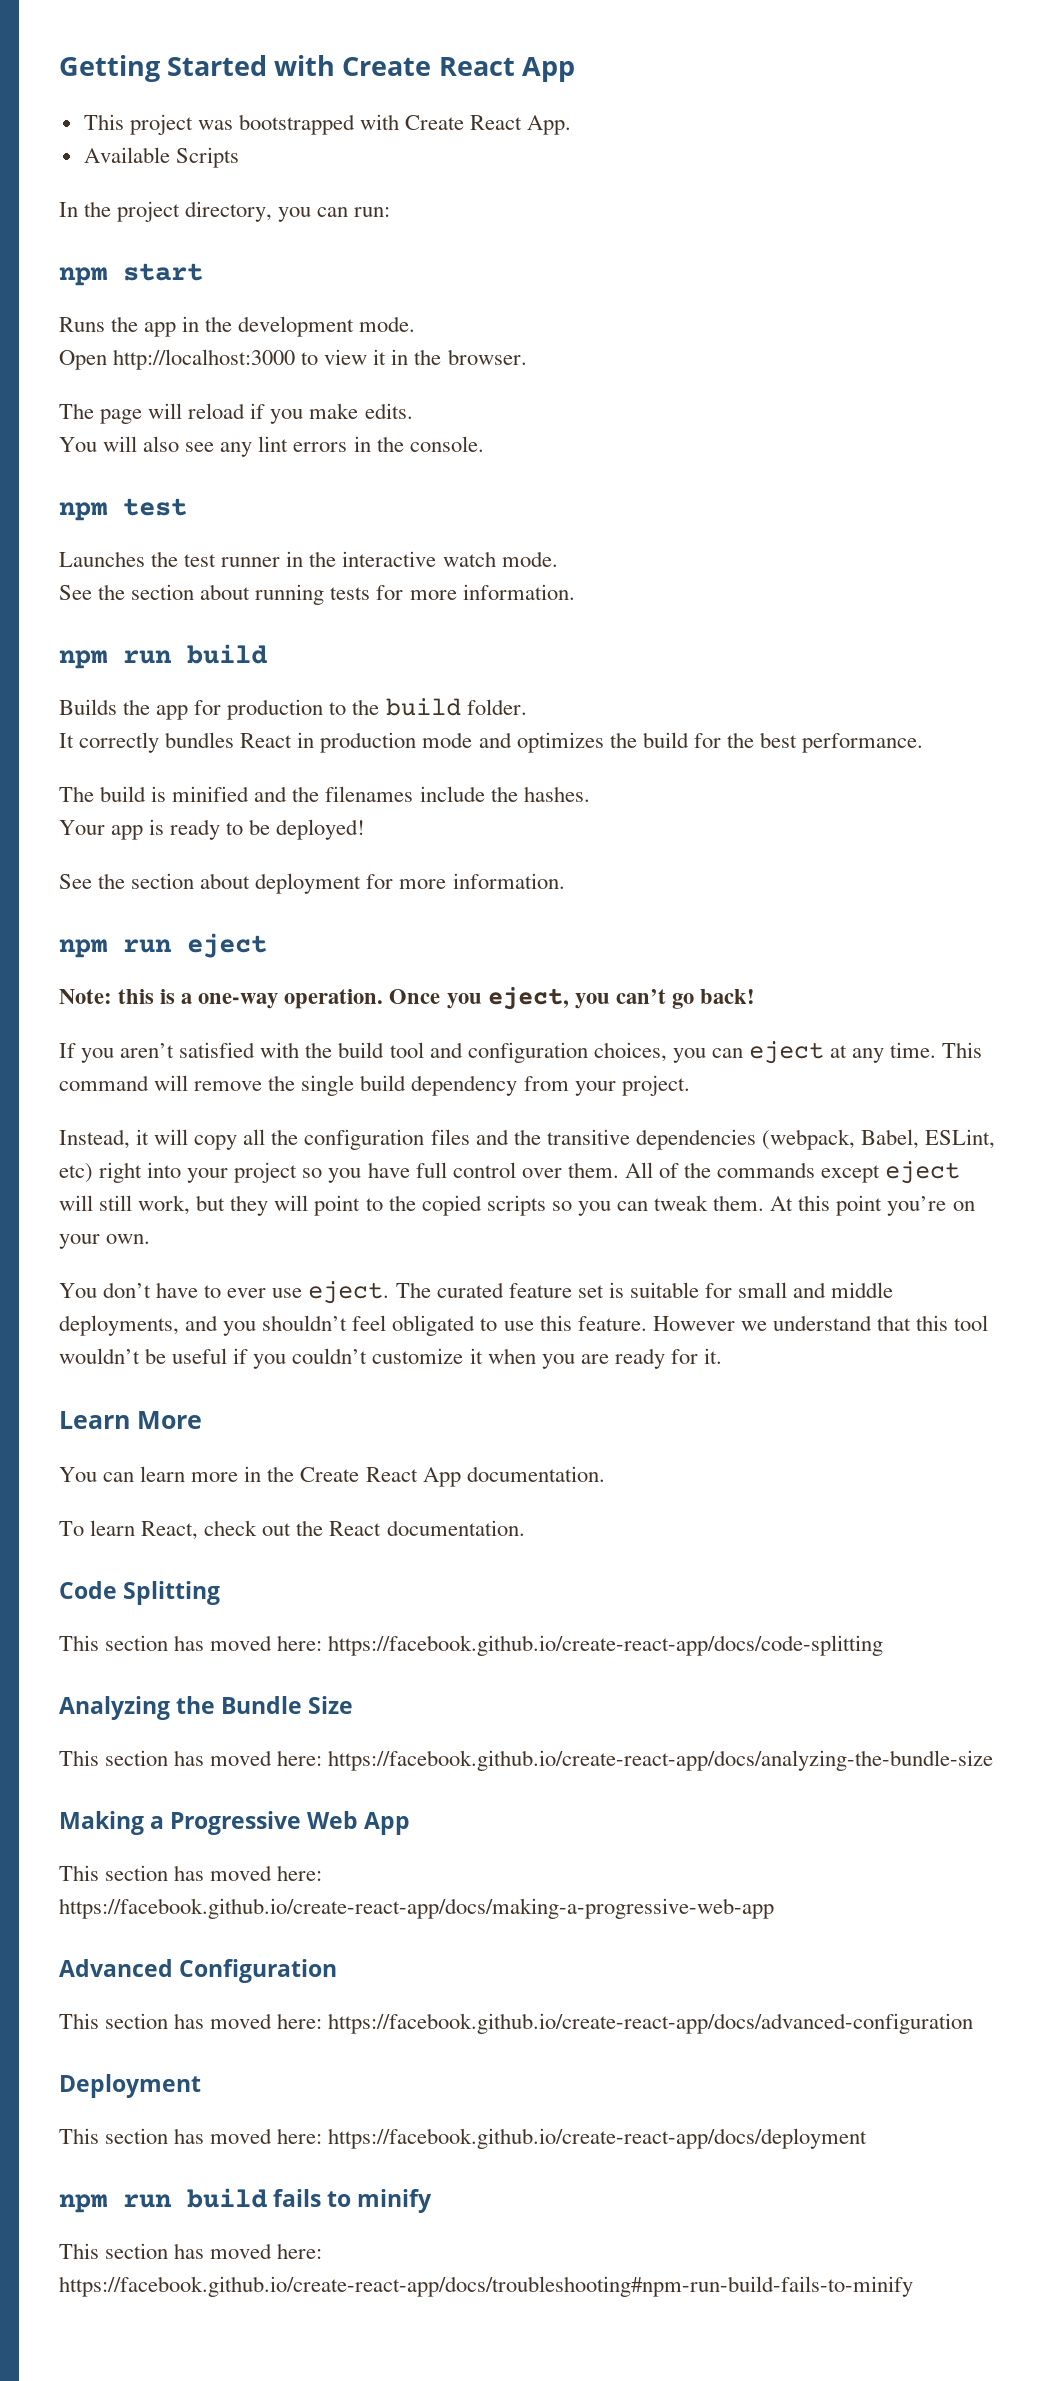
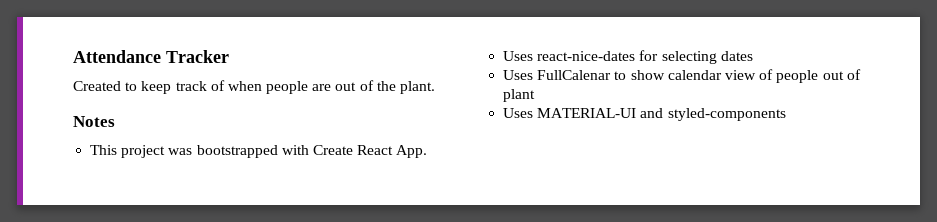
[59,55,575,82] Getting Started with Create React App -> [73,50,229,63] [73,80,436,94] [73,116,115,127] Attendance Tracker // Created to keep track of when people are out of the plant. // Notes
[83,147,239,168] [59,201,391,222] [59,263,203,286] [59,316,416,337] [59,349,527,370] [59,403,413,424] [59,436,484,457] [59,498,187,521] [59,551,558,567] [59,584,575,605] [59,644,267,669] [59,698,527,720] [59,732,924,753] [59,786,590,802] [59,819,366,840] [59,873,565,894] [59,933,267,958] [59,987,755,1010] [59,1041,983,1064] [59,1075,690,1096] [59,1129,996,1150] [59,1161,961,1184] [59,1195,975,1216] [59,1234,151,1249] [59,1281,894,1304] [59,1315,989,1336] [59,1348,722,1369] [59,1411,202,1429] [59,1466,605,1487] [59,1520,525,1540] [59,1581,221,1605] [59,1635,884,1656] [59,1696,354,1720] [59,1750,994,1771] [59,1811,411,1835] [59,1865,323,1881] [59,1898,774,1919] [59,1959,338,1983] [59,2013,974,2034] [59,2074,201,2098] [59,2128,868,2149] [59,2188,433,2213] [59,2243,323,2259] [59,2276,913,2297] Available Scripts // In the project directory, you can run: // npm start // Runs the app in the development mode. // Open http://localhost:3000 to view it in the browser. // The page will reload if you make edits. // You will also see any lint errors in the console. // npm test // Launches the test runner in the interactive watch mode. // See the section about running tests for more information. // npm run build // Builds the app for production to the build folder. // It correctly bundles React in production mode and optimizes the build for the best performance. // The build is minified and the filenames include the hashes. // Your app is ready to be deployed! // See the section about deployment for more information. // npm run eject // Note: this is a one-way operation. Once you eject, you can’t go back! // If you aren’t satisfied with the build tool and configuration choices, you can eject at any time. This command will remove the single build dependency from your project. // Instead, it will copy all the configuration files and the transitive dependencies (webpack, Babel, ESLint, etc) right into your project so you have full control over them. All of the commands except eject will still work, but they will point to the copied scripts so you can tweak them. At this point you’re on your own. // You don’t have to ever use eject. The curated feature set is suitable for small and middle deployments, and you shouldn’t feel obligated to use this feature. However we understand that this tool wouldn’t be useful if you couldn’t customize it when you are ready for it. // Learn More // You can learn more in the Create React App documentation. // To learn React, check out the React documentation. // Code Splitting // This section has moved here: https://facebook.github.io/create-react-app/docs/code-splitting // Analyzing the Bundle Size // This section has moved here: https://facebook.github.io/create-react-app/docs/analyzing-the-bundle-size // Making a Progressive Web App // This section has moved here: https://facebook.github.io/create-react-app/docs/making-a-progressive-web-app // Advanced Configuration // This section has moved here: https://facebook.github.io/create-react-app/docs/advanced-configuration // Deployment // This section has moved here: https://facebook.github.io/create-react-app/docs/deployment // npm run build fails to minify // This section has moved here: https://facebook.github.io/create-react-app/docs/troubleshooting#npm-run-build-fails-to-minify -> [503,50,753,64] [503,69,861,83] [503,89,536,102] [503,108,786,121] Uses react-nice-dates for selecting dates // Uses FullCalenar to show calendar view of people out of plant // Uses MATERIAL-UI and styled-components

